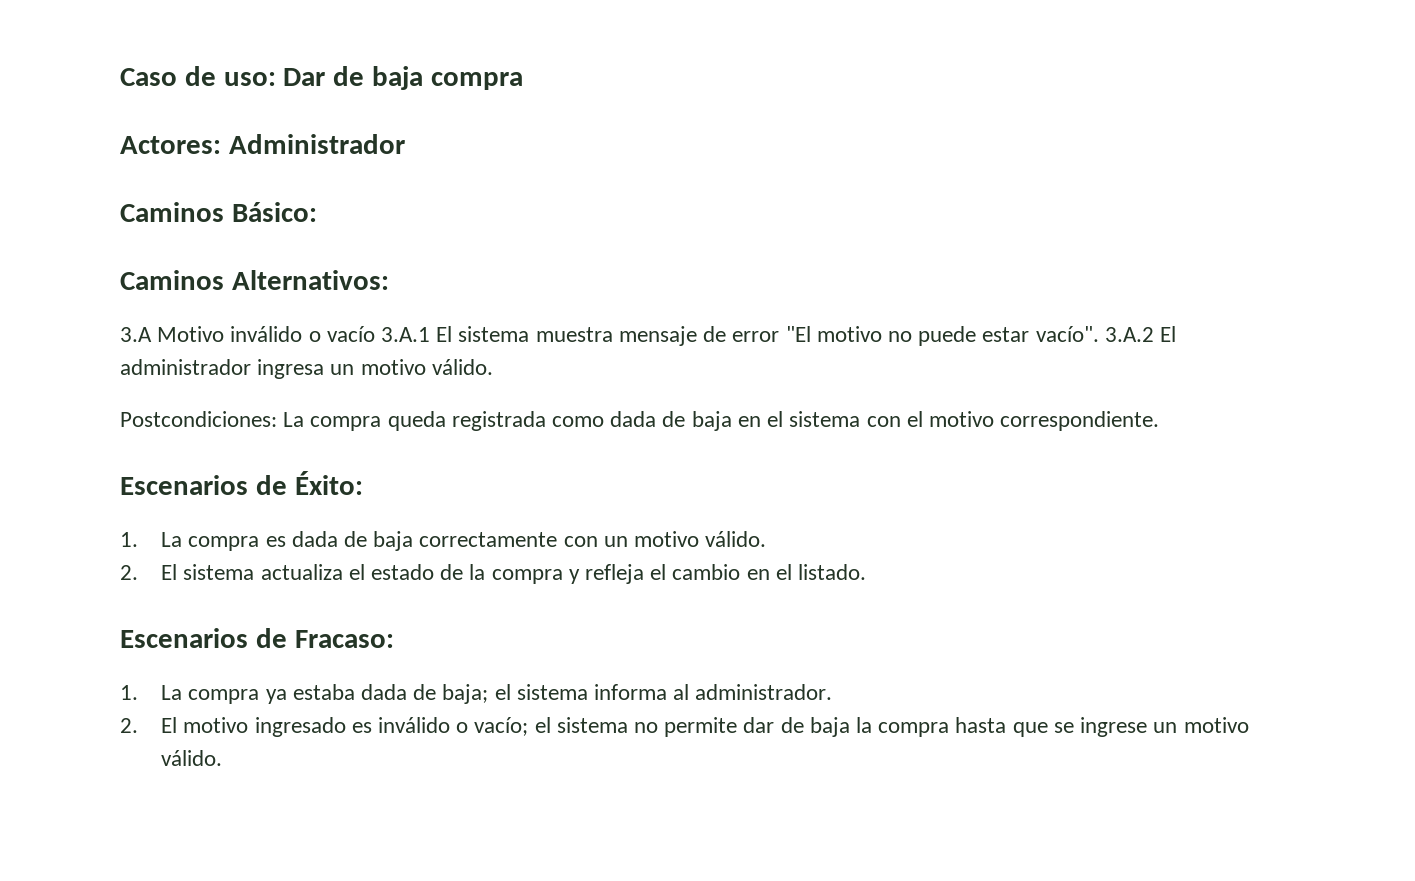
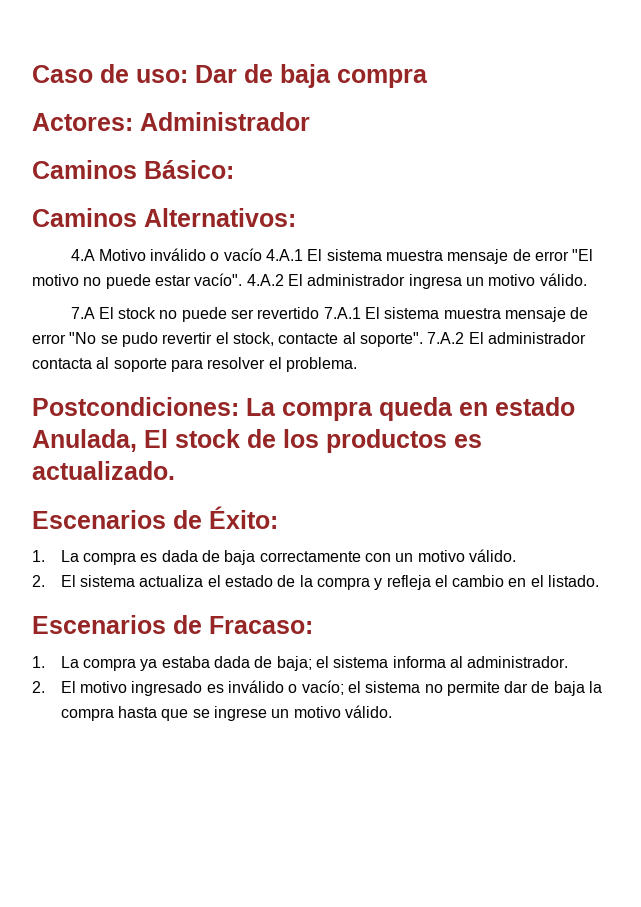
[120,327,152,342] 3.A -> [70,249,95,261] 4.A
[381,327,431,342] 3.A.1 -> [266,249,304,261] 4.A.1
[1104,327,1154,342] 3.A.2 -> [246,274,284,286] 4.A.2
[120,411,1160,431] Postcondiciones: La compra queda registrada como dada de baja en el sistema con el motivo correspondiente. -> [70,307,589,322] [32,332,586,347] [32,357,357,372] [32,397,575,421] [32,429,482,453] [32,461,175,480] 7.A El stock no puede ser revertido 7.A.1 El sistema muestra mensaje de error "No se pudo revertir el stock, contacte al soporte". 7.A.2 El administrador contacta al soporte para resolver el problema. // Postcondiciones: La compra queda en estado Anulada, El stock de los productos es actualizado.

